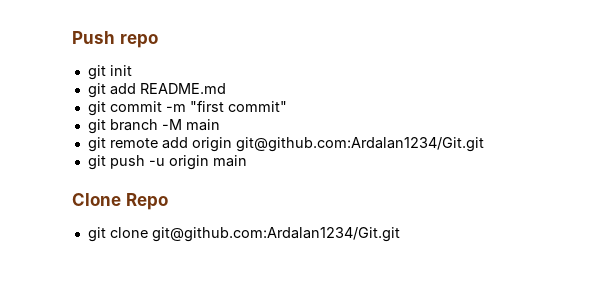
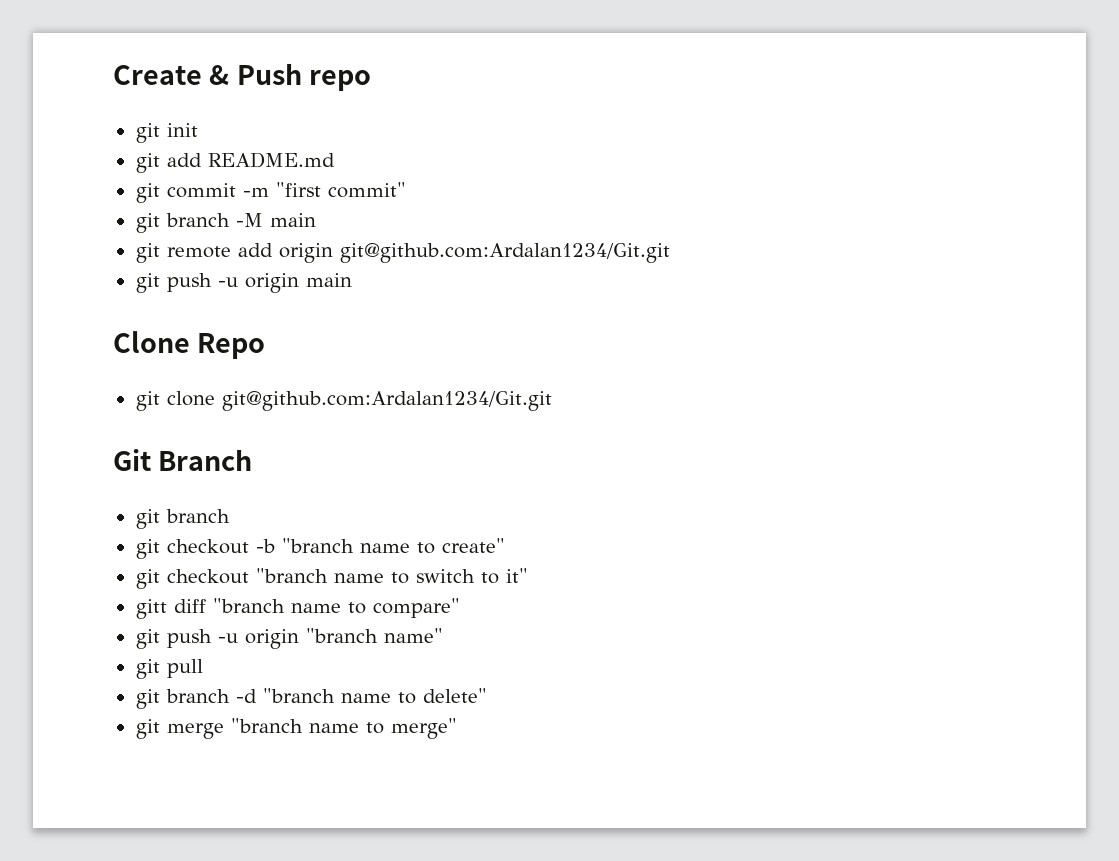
(72, 37) none -> [113,65,230,85] Create &
(400, 234) none -> [113,449,253,471] [135,509,230,529] [135,538,505,559] [135,568,528,589] [135,598,460,619] [135,628,443,649] [135,659,203,679] [135,688,487,709] [135,718,457,739] // Git Branch // git branch // git checkout -b "branch name to create" // git checkout "branch name to switch to it" // gitt diff "branch name to compare" // git push -u origin "branch name" // git pull // git branch -d "branch name to delete" // git merge "branch name to merge"

